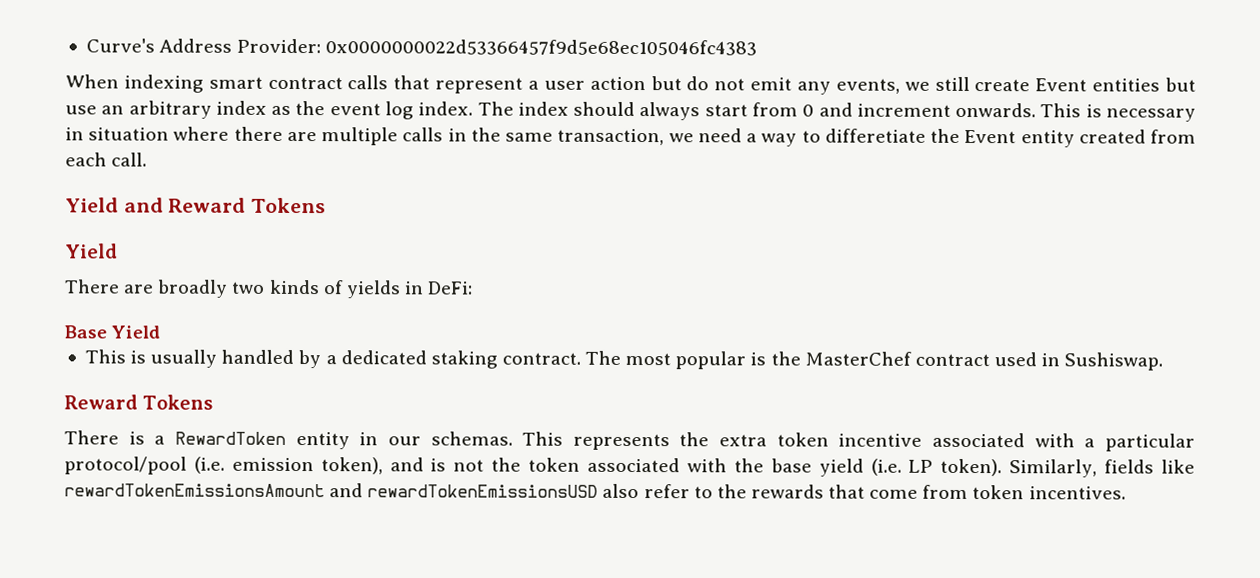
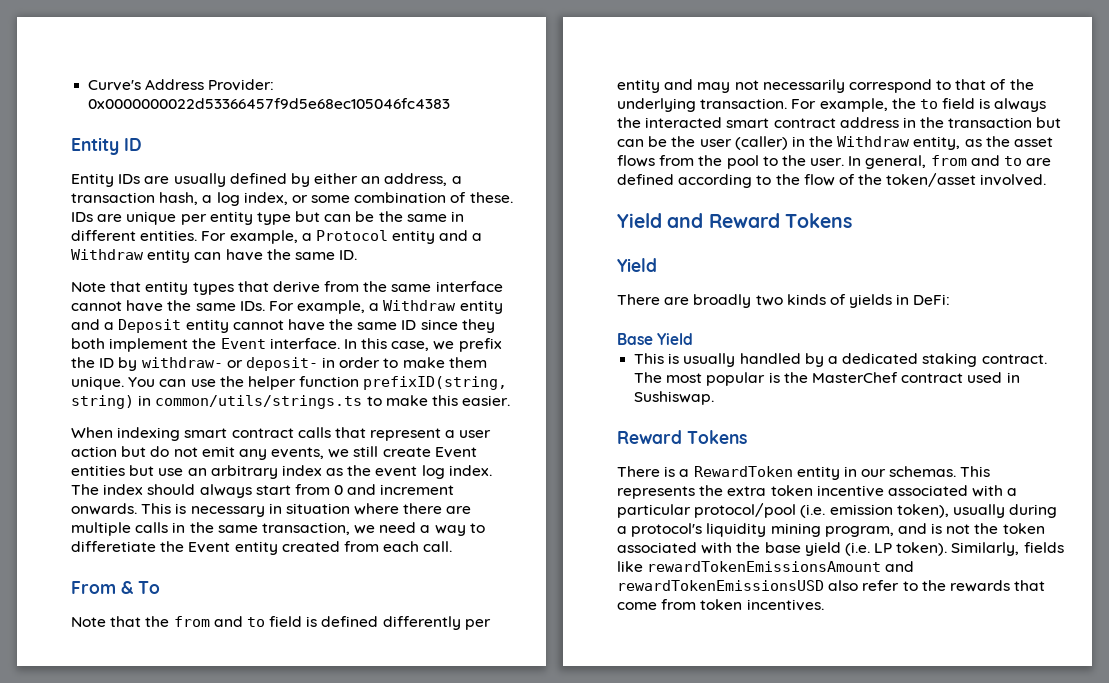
(758, 47) none -> [71,137,142,155] [71,173,462,187] [71,192,513,206] [71,211,465,225] [71,230,483,244] [71,249,358,263] [71,281,503,295] [71,300,503,314] [71,319,495,333] [71,338,502,352] [71,357,487,371] [71,376,508,390] [71,395,511,409] // Entity ID // Entity IDs are usually defined by either an address, a transaction hash, a log index, or some combination of these. IDs are unique per entity type but can be the same in different entities. For example, a Protocol entity and a Withdraw entity can have the same ID. // Note that entity types that derive from the same interface cannot have the same IDs. For example, a Withdraw entity and a Deposit entity cannot have the same ID since they both implement the Event interface. In this case, we prefix the ID by withdraw- or deposit- in order to make them unique. You can use the helper function prefixID(string, string) in common/utils/strings.ts to make this easier.
(148, 159) none -> [71,581,160,594] [71,616,491,630] [617,79,1034,93] [617,98,1047,112] [617,117,1062,128] [617,136,1054,150] [617,155,1052,169] [617,173,1047,188] // From & To // Note that the from and to field is defined differently per entity and may not necessarily correspond to that of the underlying transaction. For example, the to field is always the interacted smart contract address in the transaction but can be the user (caller) in the Withdraw entity, as the asset flows from the pool to the user. In general, from and to are defined according to the flow of the token/asset involved.
(383, 466) none -> [952,504,1058,518] [617,523,894,537] usually during a protocol's liquidity mining program,

